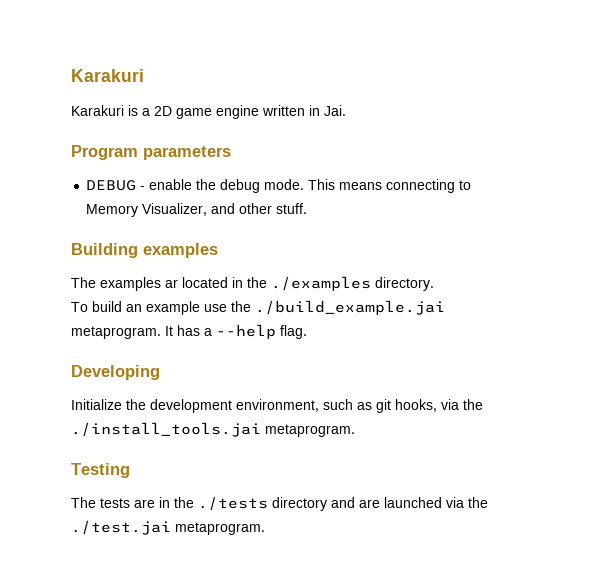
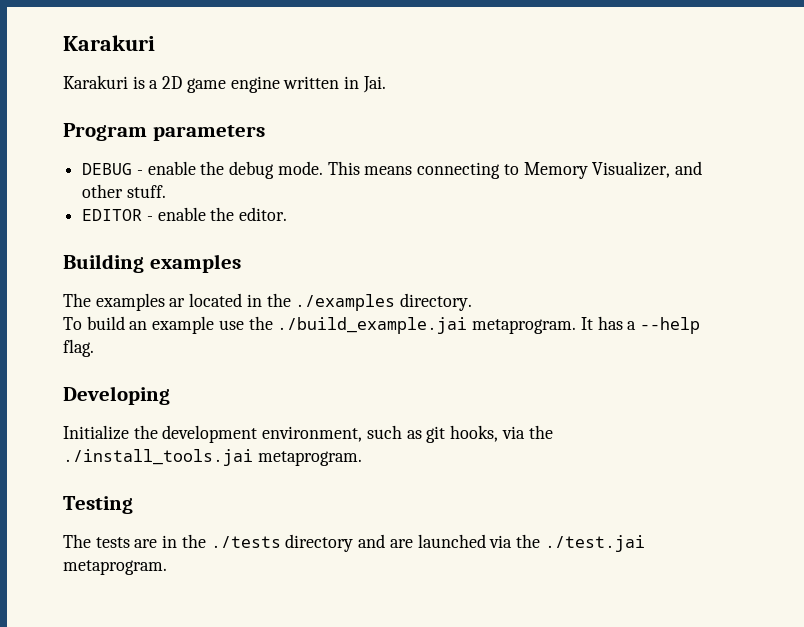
(308, 208) none -> [82,207,288,221] // EDITOR - enable the editor.

